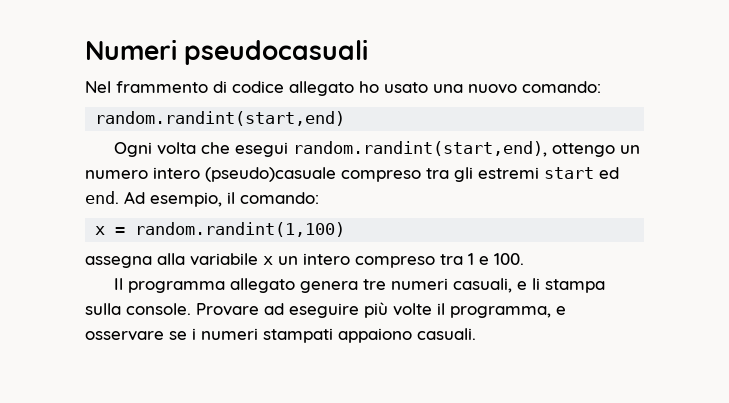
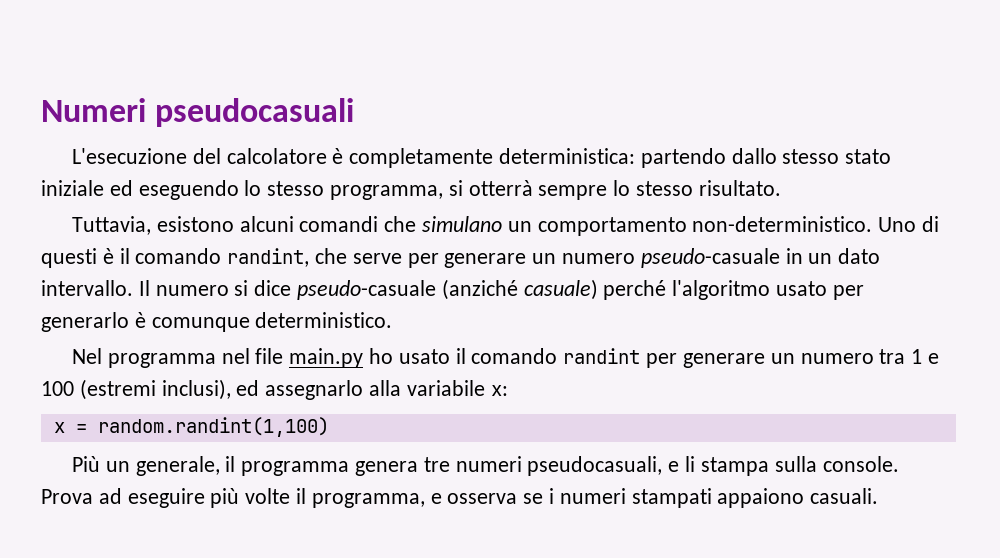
[85,81,601,96] [95,111,346,126] [113,141,640,157] [85,167,619,182] [85,191,319,207] [95,222,346,237] [85,253,524,268] [113,278,295,293] Nel frammento di codice allegato ho usato una nuovo comando: // random.randint(start,end) // Ogni volta che esegui random.randint(start,end), ottengo un numero intero (pseudo)casuale compreso tra gli estremi start ed end. Ad esempio, il comando: // x = random.randint(1,100) // assegna alla variabile x un intero compreso tra 1 e 100. // Il programma allegato -> [72,148,892,168] [41,180,781,200] [72,216,940,236] [41,248,881,268] [41,279,864,300] [41,312,393,332] [72,348,939,368] [41,379,508,400] [53,417,329,437] [72,456,350,476] L'esecuzione del calcolatore è completamente deterministica: partendo dallo stesso stato iniziale ed eseguendo lo stesso programma, si otterrà sempre lo stesso risultato. // Tuttavia, esistono alcuni comandi che simulano un comportamento non-deterministico. Uno di questi è il comando randint, che serve per generare un numero pseudo-casuale in un dato intervallo. Il numero si dice pseudo-casuale (anziché casuale) perché l'algoritmo usato per generarlo è comunque deterministico. // Nel programma nel file main.py ho usato il comando randint per generare un numero tra 1 e 100 (estremi inclusi), ed assegnarlo alla variabile x: // x = random.randint(1,100) // Più un generale, il programma
[452,278,512,293] casuali, -> [527,456,663,476] pseudocasuali,
[196,303,259,316] Provare -> [41,489,93,504] Prova
[85,331,164,341] osservare -> [447,493,518,504] osserva

